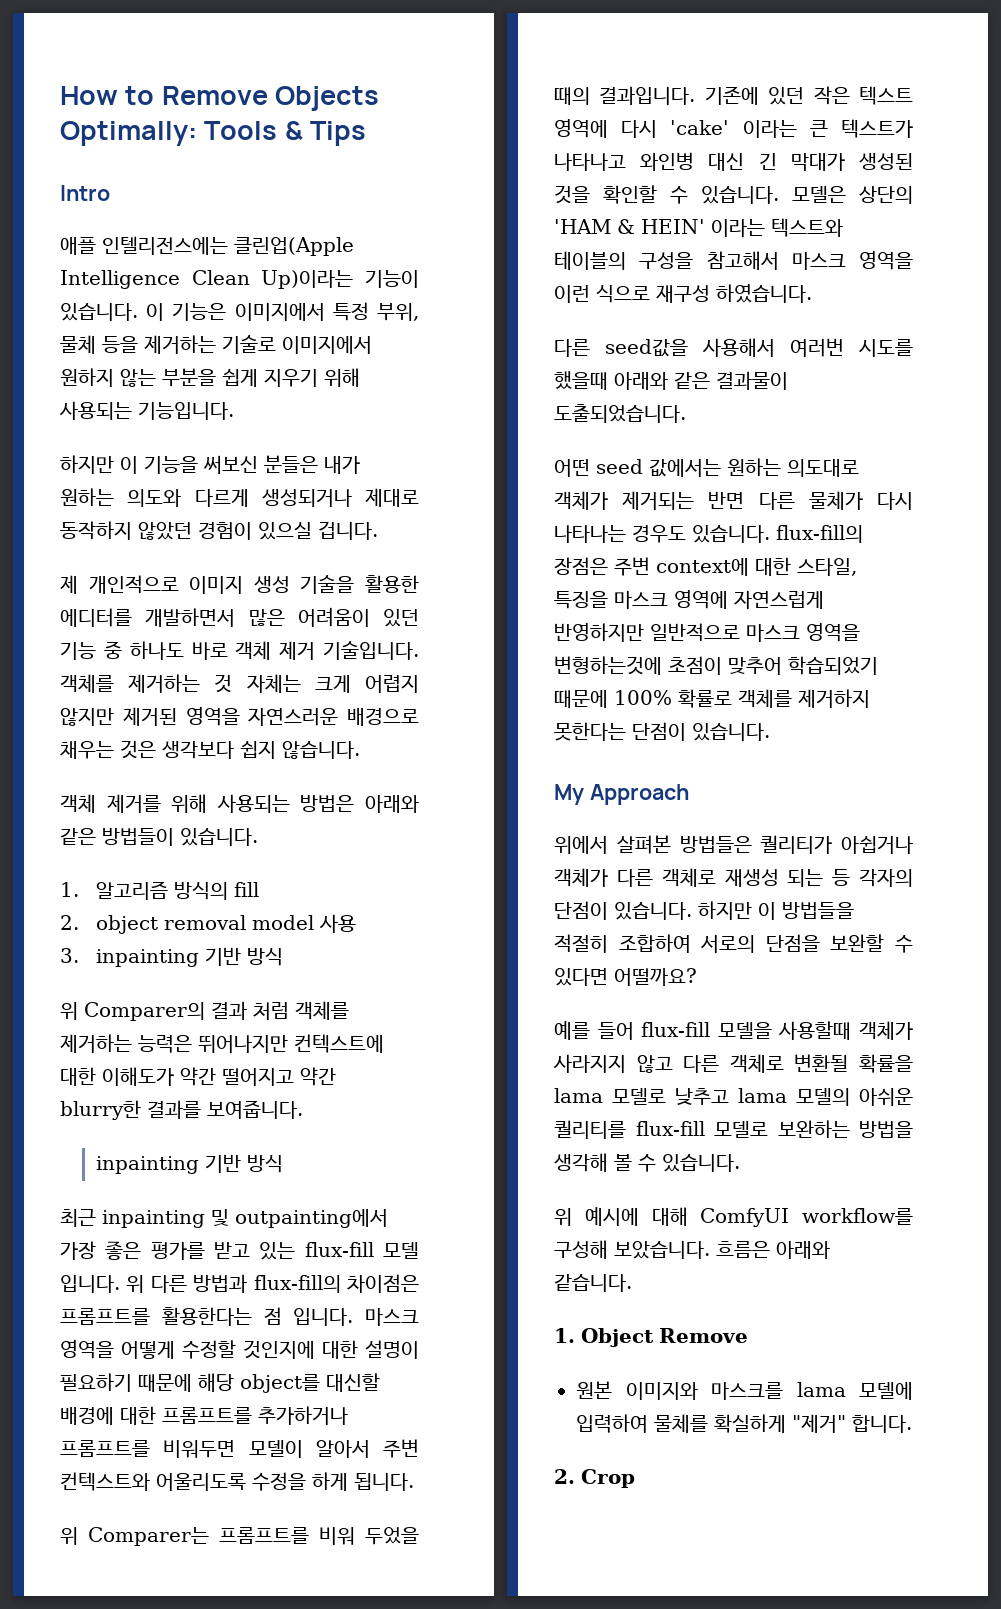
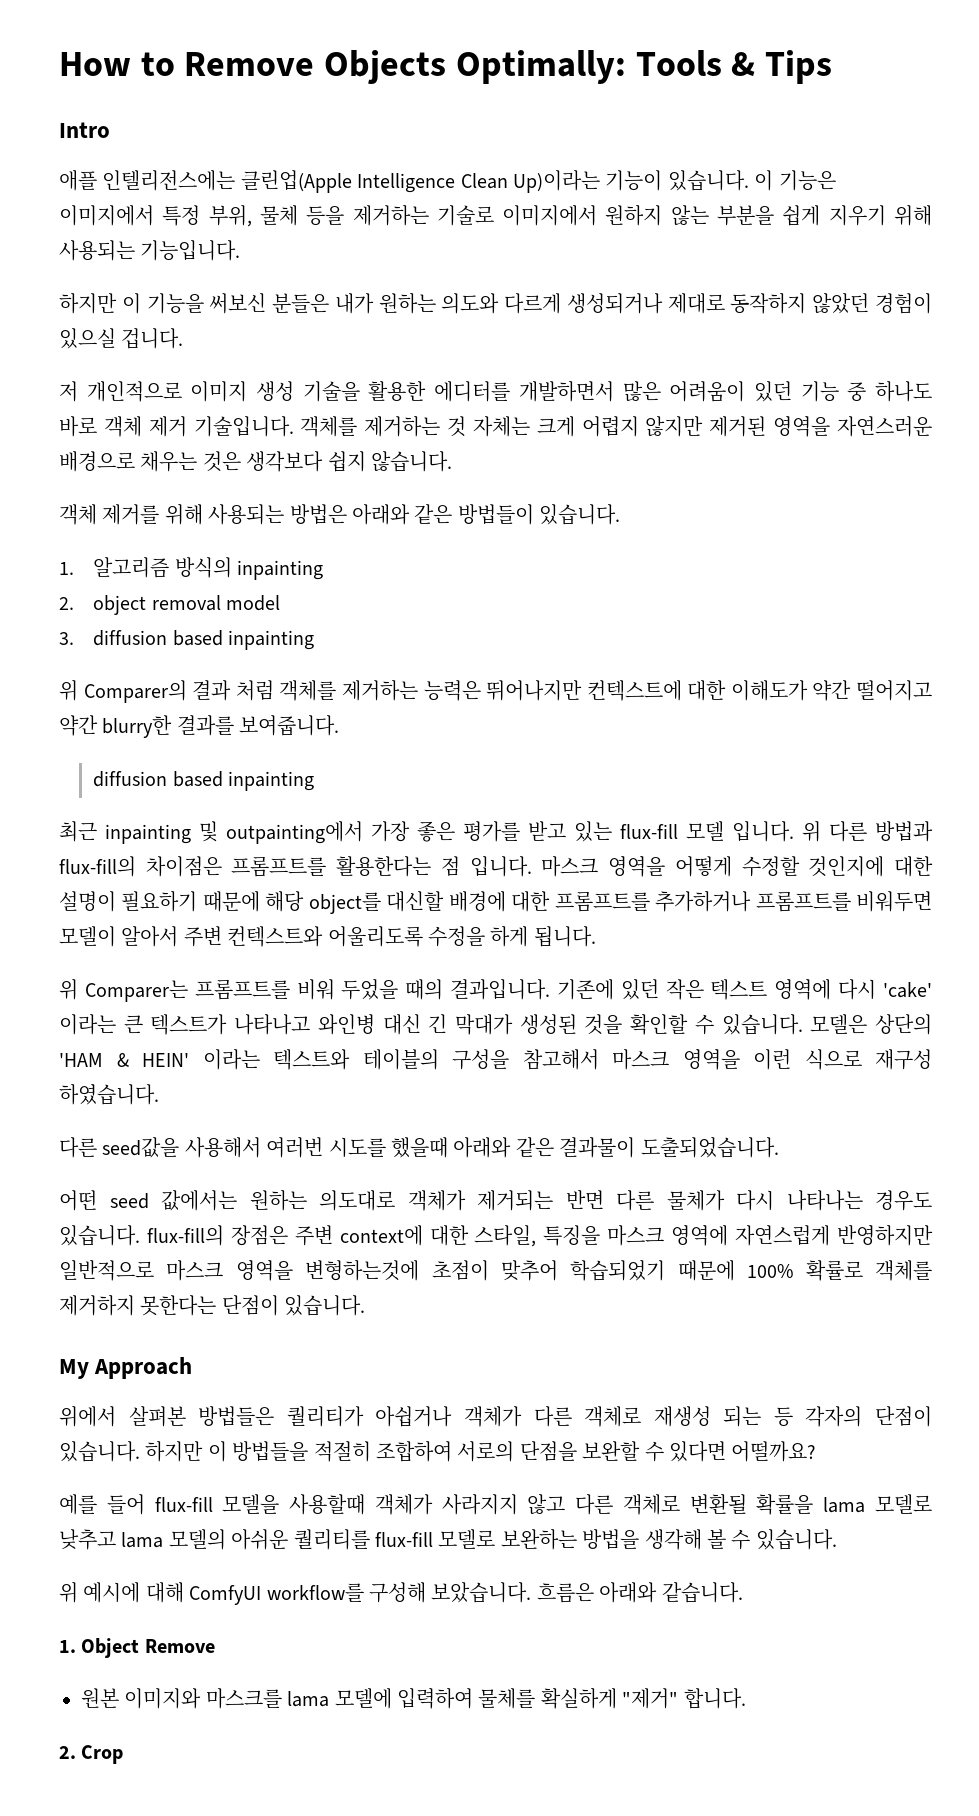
[60,575,78,594] 제 -> [59,381,78,402] 저
[233,882,259,897] fill -> [237,560,324,580] inpainting
[318,914,356,933] 사용 -> (281, 603) none
[95,947,283,967] inpainting 기반 방식 -> [93,630,315,650] diffusion based inpainting
[95,1154,283,1174] inpainting 기반 방식 -> [93,771,315,791] diffusion based inpainting

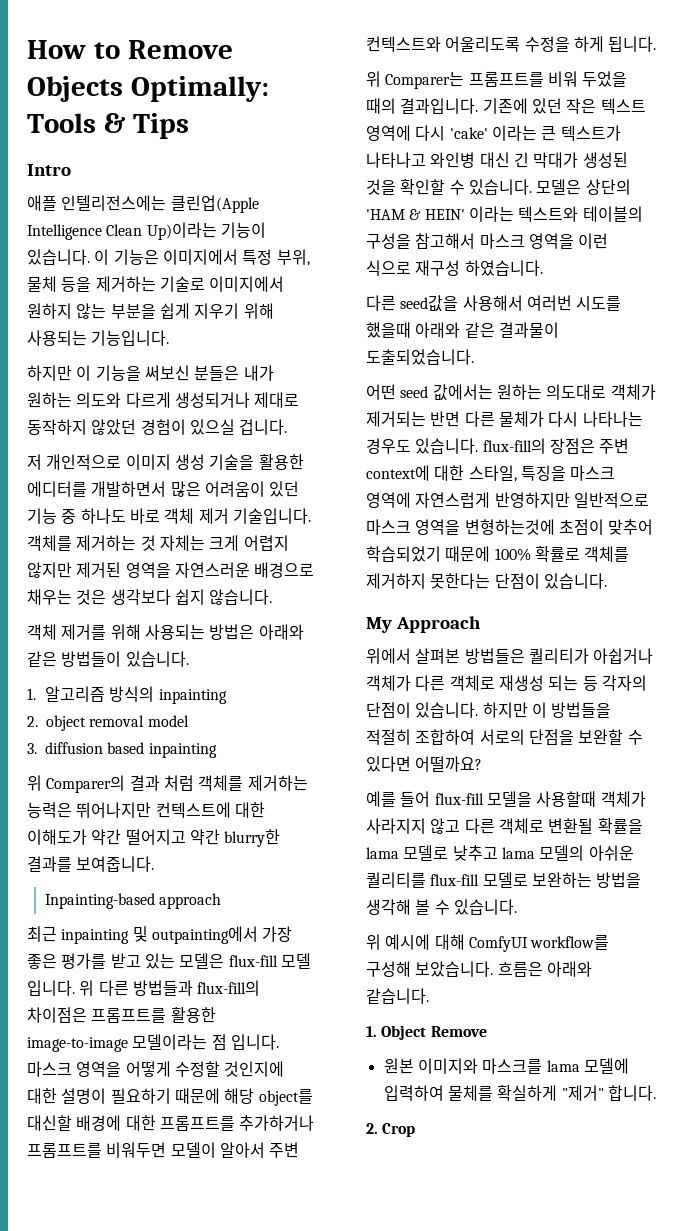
[93,771,315,791] diffusion based inpainting -> [45,893,222,909] Inpainting-based approach
(612, 831) none -> [179,953,225,969] 모델은
[875,821,933,842] 방법과 -> [132,980,193,996] 방법들과
[336,856,432,877] 활용한다는 -> [170,1007,216,1023] [27,1034,208,1052] 활용한 image-to-image 모델이라는

